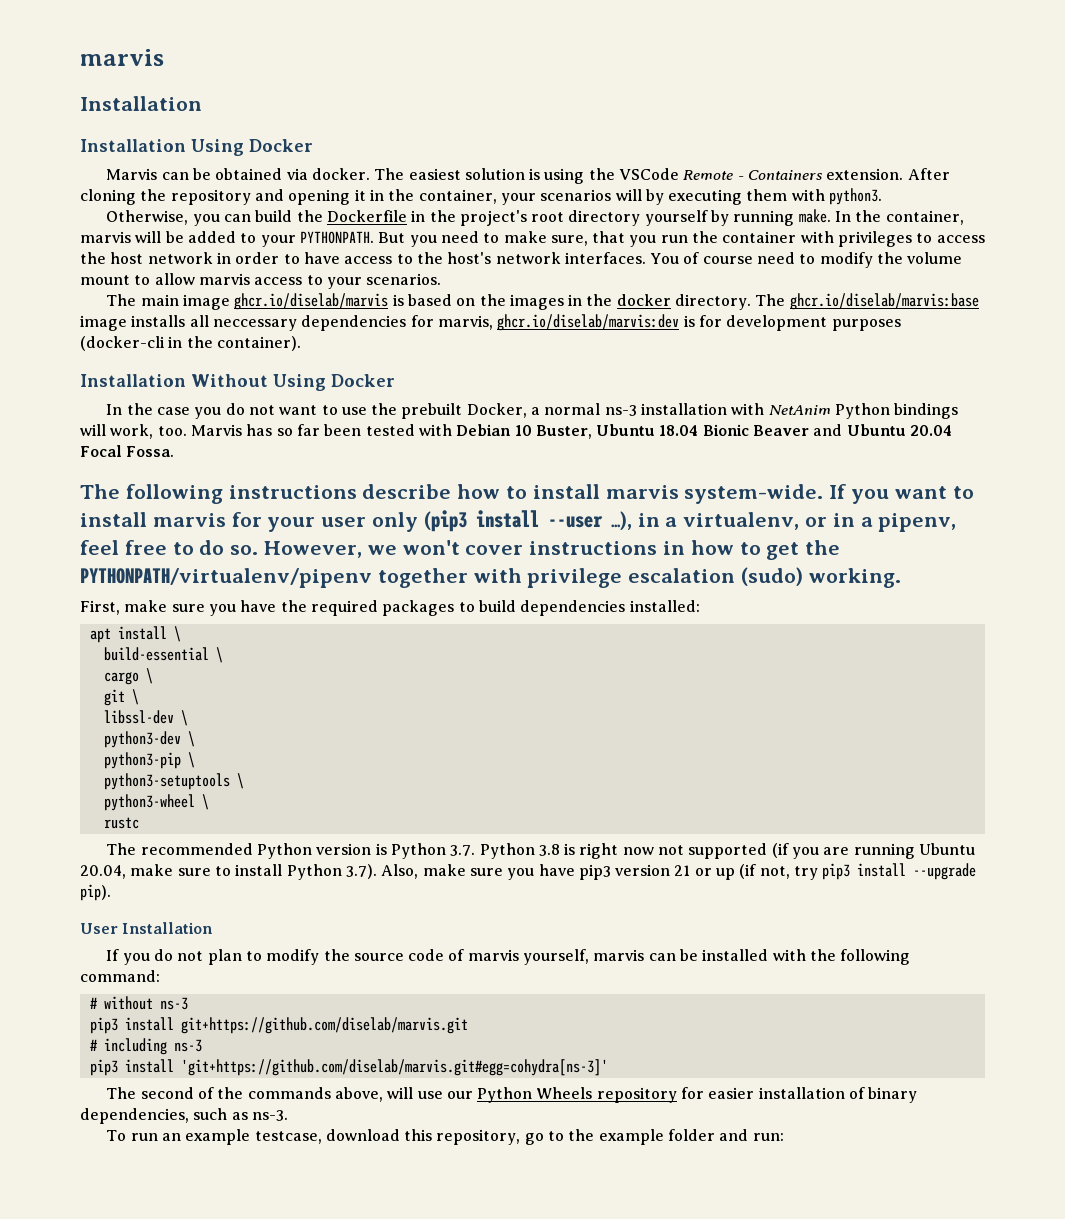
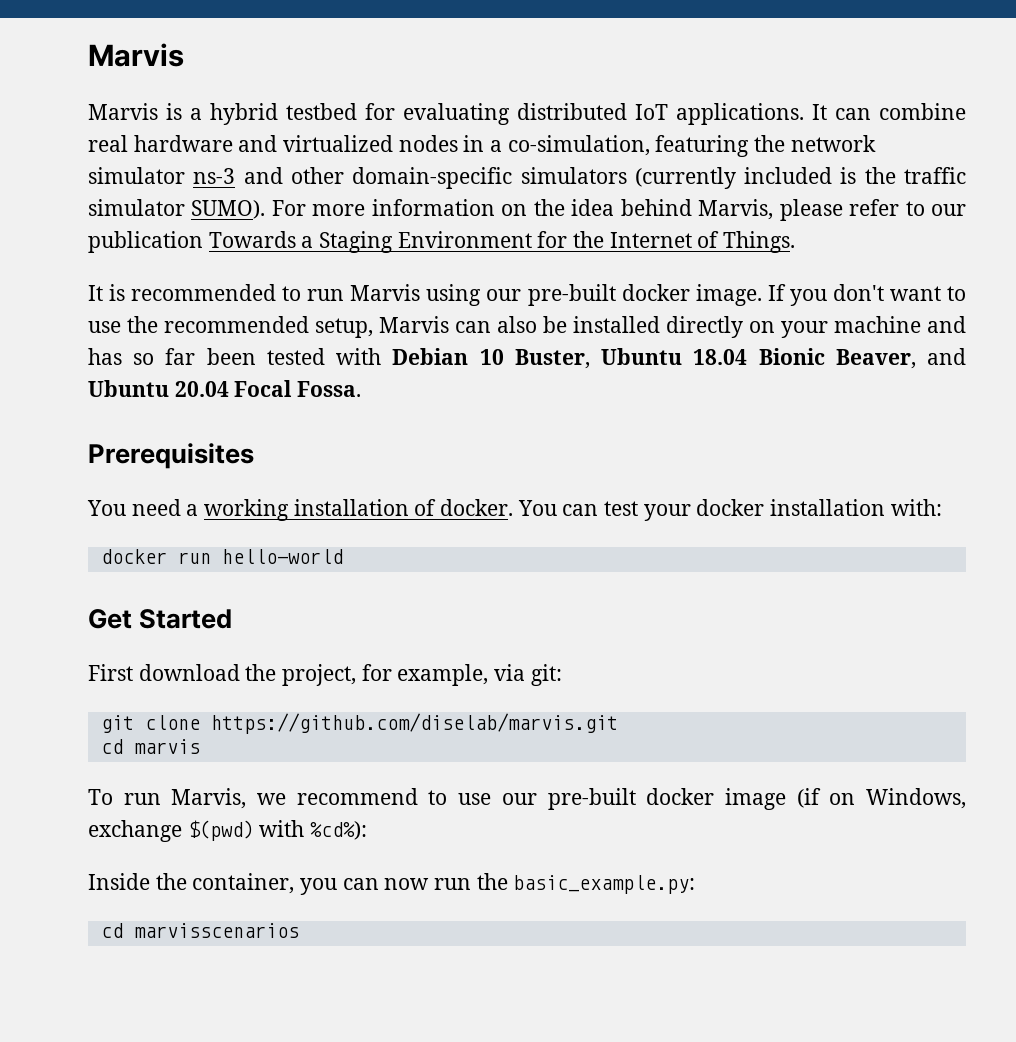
[80,49,164,66] [80,96,202,111] [80,139,313,156] [106,168,950,184] [80,188,883,205] [106,209,964,226] [80,231,985,247] [80,252,963,268] [80,273,442,289] [106,293,979,310] [80,314,901,331] [80,336,301,351] [80,374,395,391] [106,403,959,419] [80,424,242,439] marvis // Installation // Installation Using Docker // Marvis can be obtained via docker. The easiest solution is using the VSCode Remote - Containers extension. After cloning the repository and opening it in the container, your scenarios will by executing them with python3. // Otherwise, you can build the Dockerfile in the project's root directory yourself by running make. In the container, marvis will be added to your PYTHONPATH. But you need to make sure, that you run the container with privileges to access the host network in order to have access to the host's network interfaces. You of course need to modify the volume mount to allow marvis access to your scenarios. // The main image ghcr.io/diselab/marvis is based on the images in the docker directory. The ghcr.io/diselab/marvis:base image installs all neccessary dependencies for marvis, ghcr.io/diselab/marvis:dev is for development purposes (docker-cli in the container). // Installation Without Using Docker // In the case you do not want to use the prebuilt Docker, a normal ns-3 installation with NetAnim Python bindings will work, too. Marvis -> [88,43,184,67] [88,103,966,125] [88,135,876,157] [88,167,966,189] [88,199,966,221] [88,231,796,253] [88,284,967,306] [88,316,966,338] Marvis // Marvis is a hybrid testbed for evaluating distributed IoT applications. It can combine real hardware and virtualized nodes in a co-simulation, featuring the network simulator ns-3 and other domain-specific simulators (currently included is the traffic simulator SUMO). For more information on the idea behind Marvis, please refer to our publication Towards a Staging Environment for the Internet of Things. // It is recommended to run Marvis using our pre-built docker image. If you don't want to use the recommended setup, Marvis can also be installed directly on your machine and
[753,425,810,436] Beaver -> [835,349,916,369] Beaver,
[80,484,974,504] [80,510,957,532] [80,540,841,560] [80,567,901,588] [80,600,700,616] [89,626,181,643] [103,647,223,663] [103,668,153,685] [103,689,139,706] [103,710,188,726] [103,731,195,748] [103,752,195,769] [103,773,244,790] [103,794,209,811] [103,817,139,829] [106,843,976,859] [80,863,977,880] [80,884,111,901] [80,922,214,934] [106,949,911,965] [80,970,160,982] [89,996,188,1010] [89,1017,468,1034] [89,1038,202,1055] [89,1059,608,1076] [106,1087,918,1103] [80,1108,288,1124] [106,1129,784,1145] The following instructions describe how to install marvis system-wide. If you want to install marvis for your user only (pip3 install --user …), in a virtualenv, or in a pipenv, feel free to do so. However, we won't cover instructions in how to get the PYTHONPATH/virtualenv/pipenv together with privilege escalation (sudo) working. // First, make sure you have the required packages to build dependencies installed: // apt install \ // build-essential \ // cargo \ // git \ // libssl-dev \ // python3-dev \ // python3-pip \ // python3-setuptools \ // python3-wheel \ // rustc // The recommended Python version is Python 3.7. Python 3.8 is right now not supported (if you are running Ubuntu 20.04, make sure to install Python 3.7). Also, make sure you have pip3 version 21 or up (if not, try pip3 install --upgrade pip). // User Installation // If you do not plan to modify the source code of marvis yourself, marvis can be installed with the following command: // # without ns-3 // pip3 install git+https://github.com/diselab/marvis.git // # including ns-3 // pip3 install 'git+https://github.com/diselab/marvis.git#egg=cohydra[ns-3]' // The second of the commands above, will use our Python Wheels repository for easier installation of binary dependencies, such as ns-3. // To run an example testcase, download this repository, go to the example folder and run: -> [88,443,254,469] [87,499,942,521] [100,549,343,564] [88,609,233,629] [88,664,562,686] [100,713,618,734] [100,739,200,754] [88,788,967,810] [88,820,368,842] [88,873,696,895] [100,923,299,938] Prerequisites // You need a working installation of docker. You can test your docker installation with: // docker run hello-world // Get Started // First download the project, for example, via git: // git clone https://github.com/diselab/marvis.git // cd marvis // To run Marvis, we recommend to use our pre-built docker image (if on Windows, exchange $(pwd) with %cd%): // Inside the container, you can now run the basic_example.py: // cd marvisscenarios

